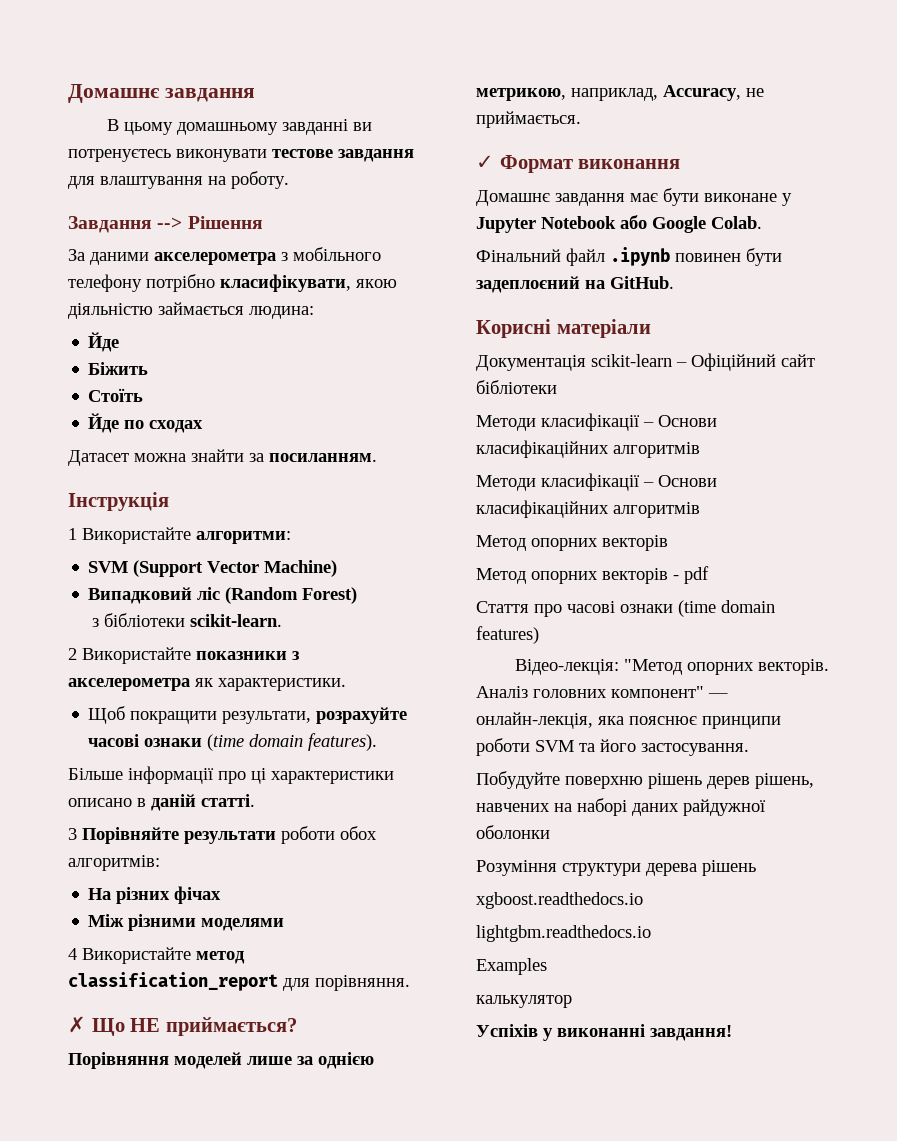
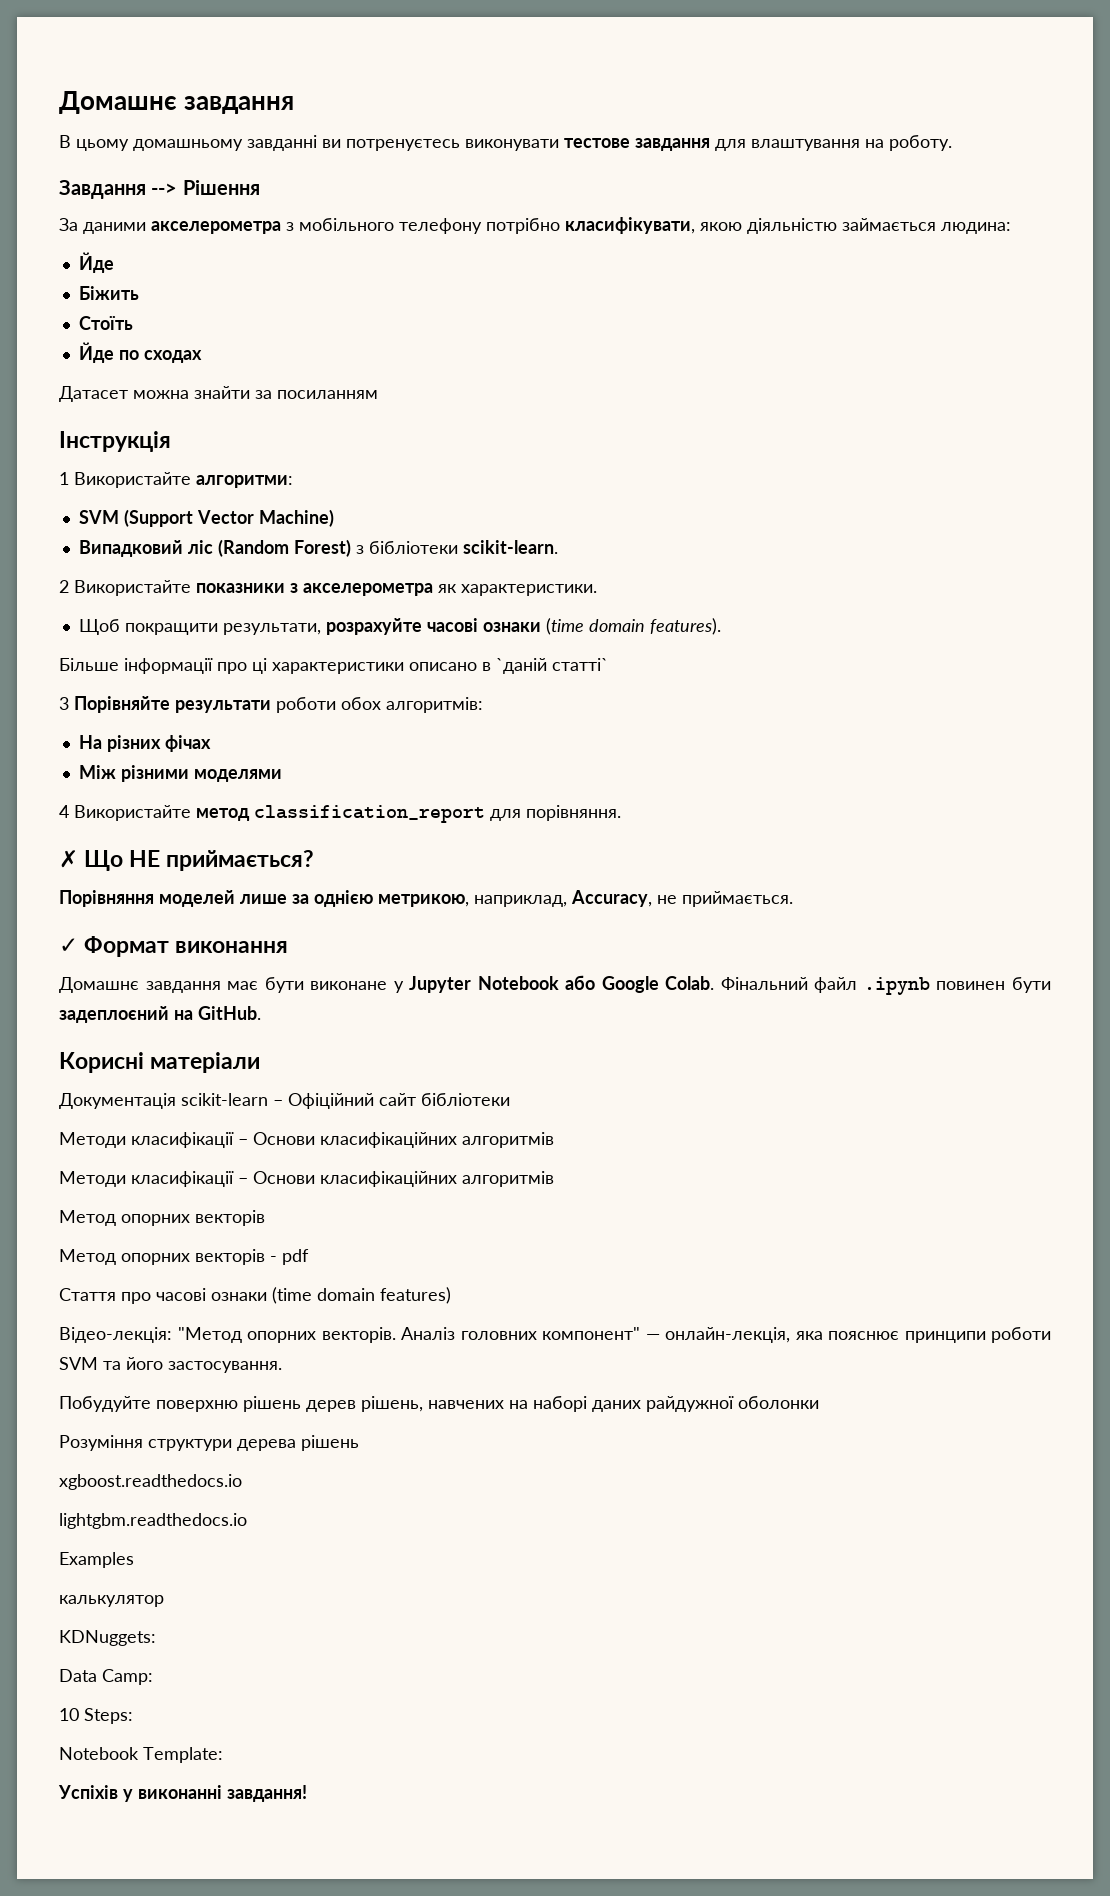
[269,453,377,462] посиланням. -> [277,390,378,399] посиланням
(358, 595) // -> (351, 548) none
[151,794,255,811] даній статті. -> [496,658,608,674] `даній статті`
(762, 222) // -> (715, 983) none
(572, 1001) none -> [59,1630,156,1646] [59,1669,153,1685] [59,1708,133,1724] [59,1747,223,1763] // KDNuggets: // Data Camp: // 10 Steps: // Notebook Template:

